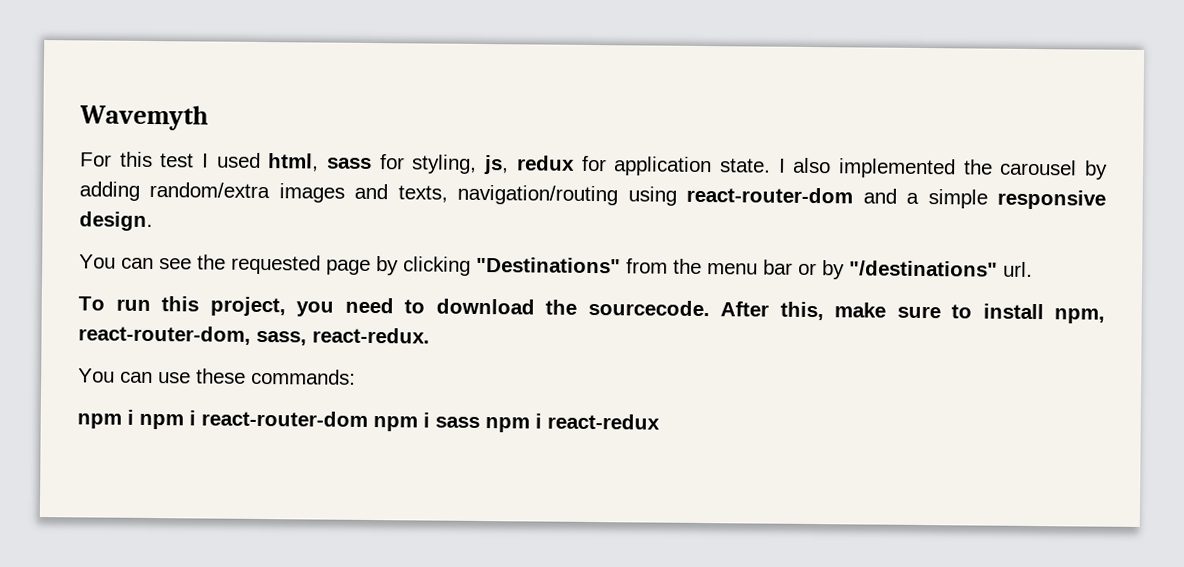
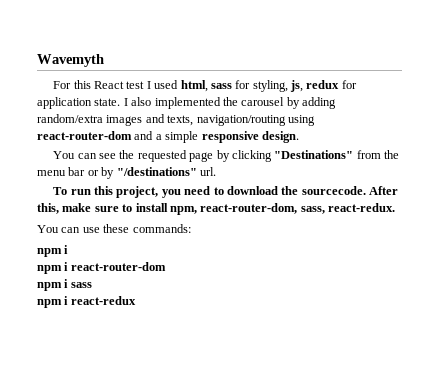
(153, 159) none -> [94,81,125,89] React
(134, 417) none -> (69, 249) //
(368, 418) none -> (166, 266) //
(480, 422) none -> (92, 285) //

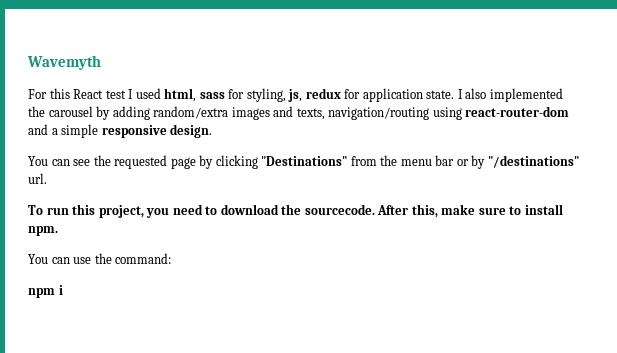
[169,203,395,215] npm, react-router-dom, sass, react-redux. -> [28,226,58,236] npm.
[103,224,191,233] [37,245,69,257] [37,262,166,274] [37,279,92,291] [37,296,136,308] these commands: // npm i // npm i react-router-dom // npm i sass // npm i react-redux -> [94,253,172,264] [28,285,63,298] the command: // npm i

